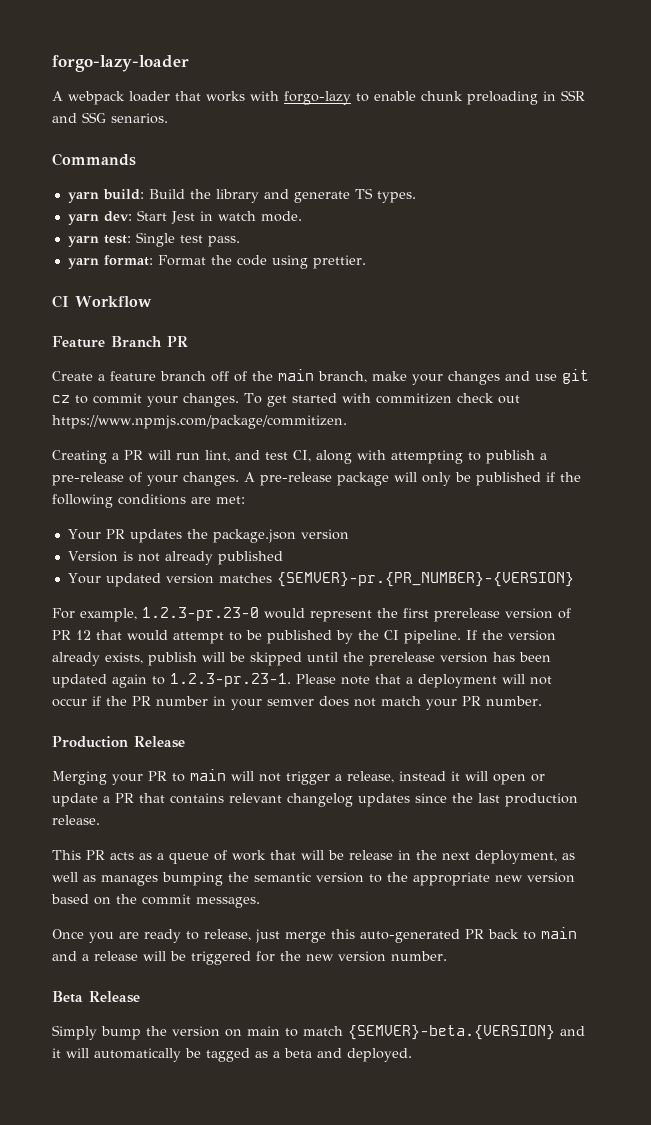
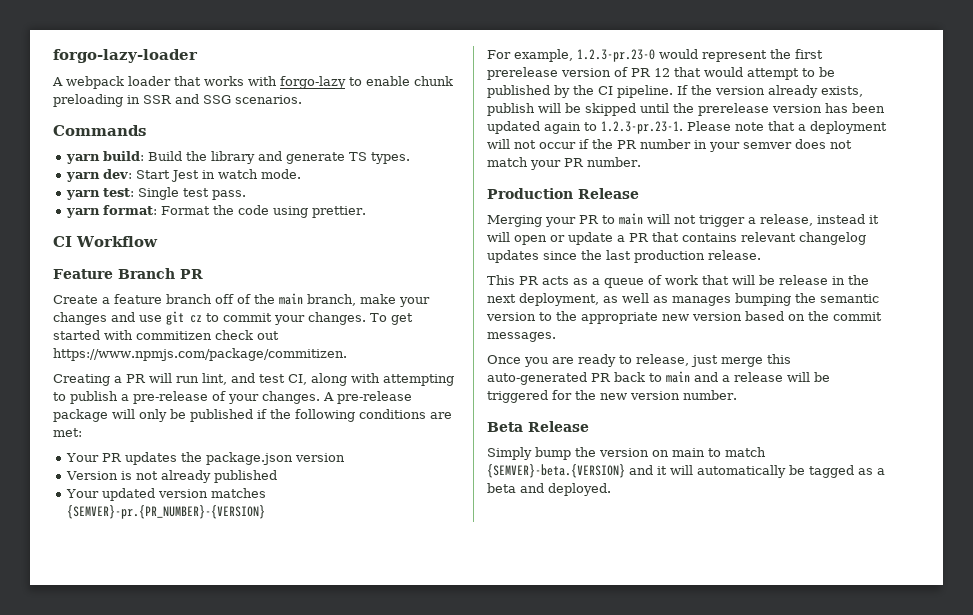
[111,113,168,124] senarios. -> [235,95,302,104] scenarios.

